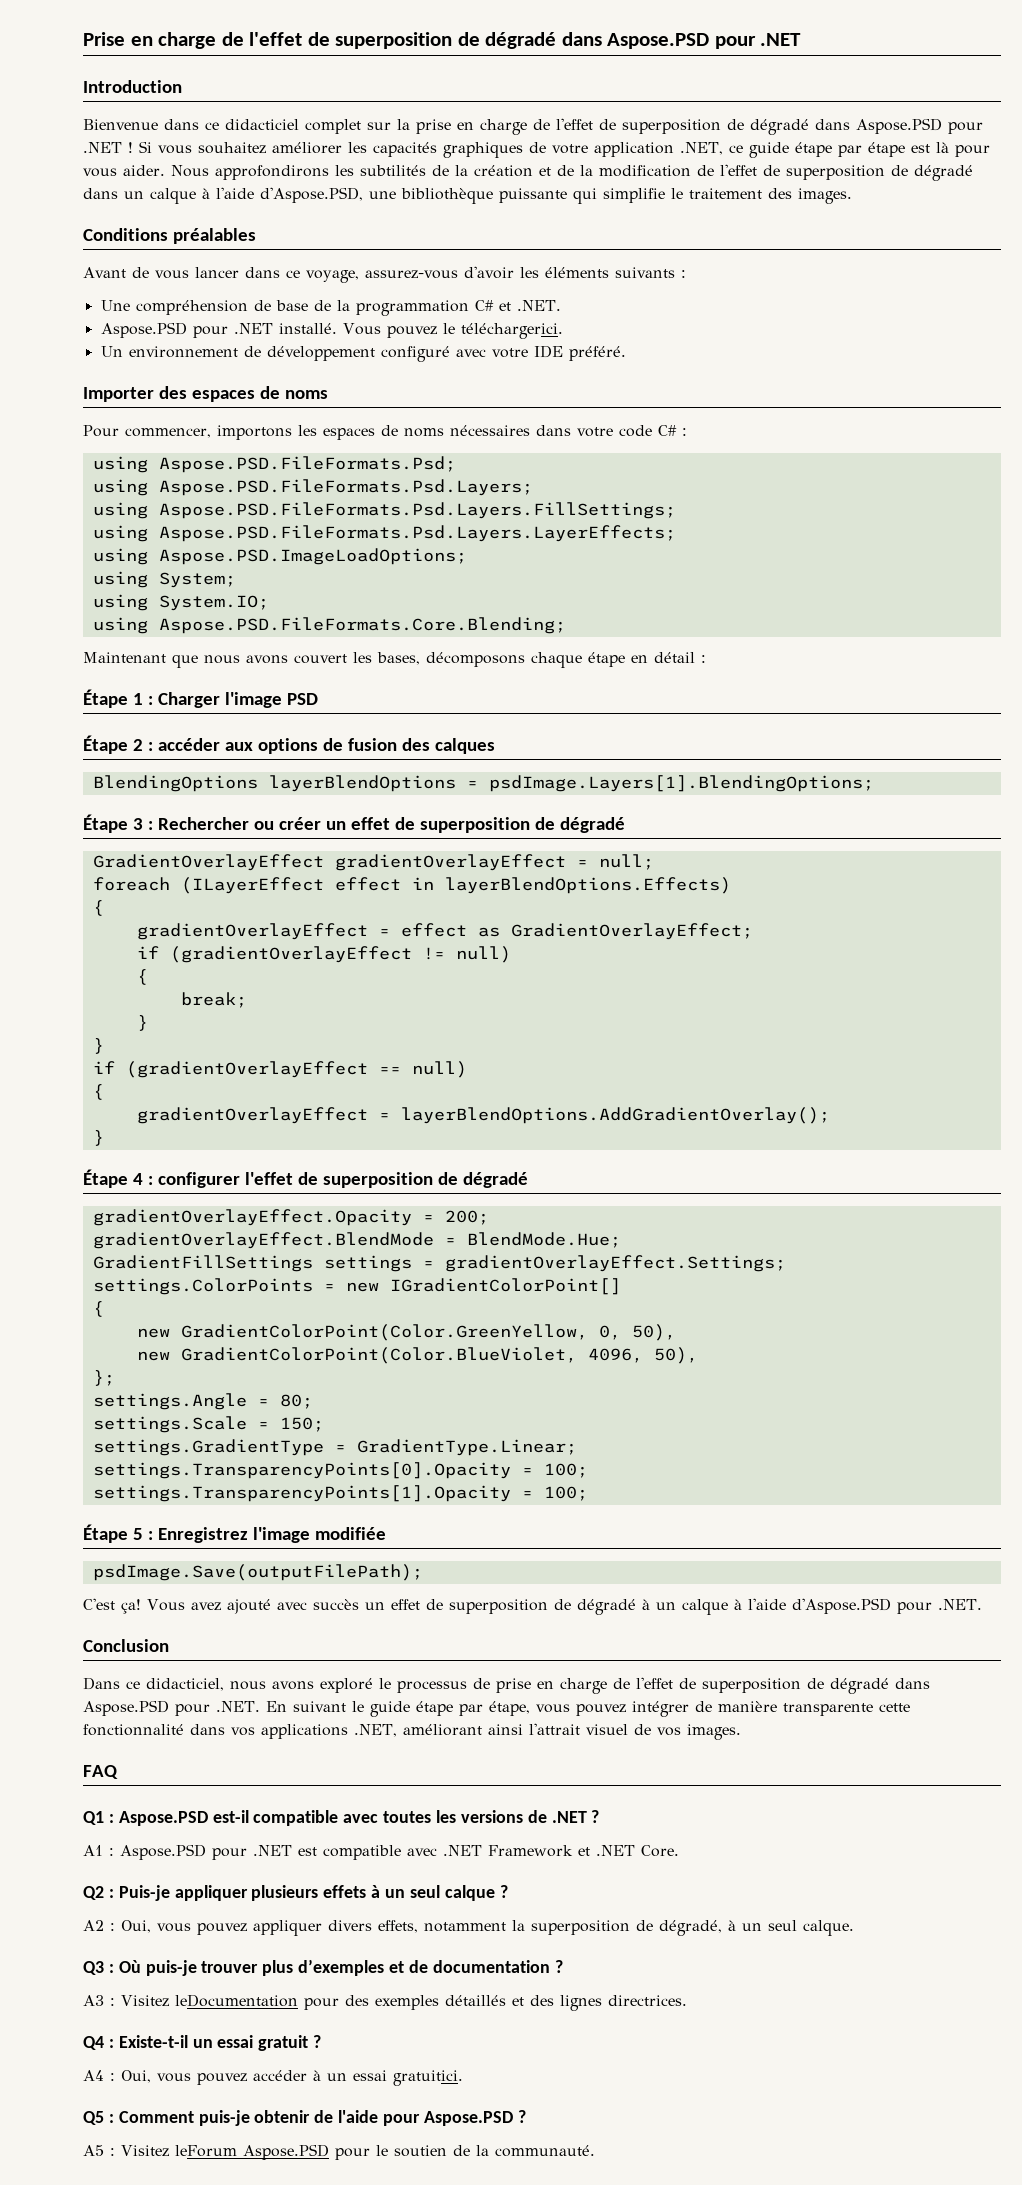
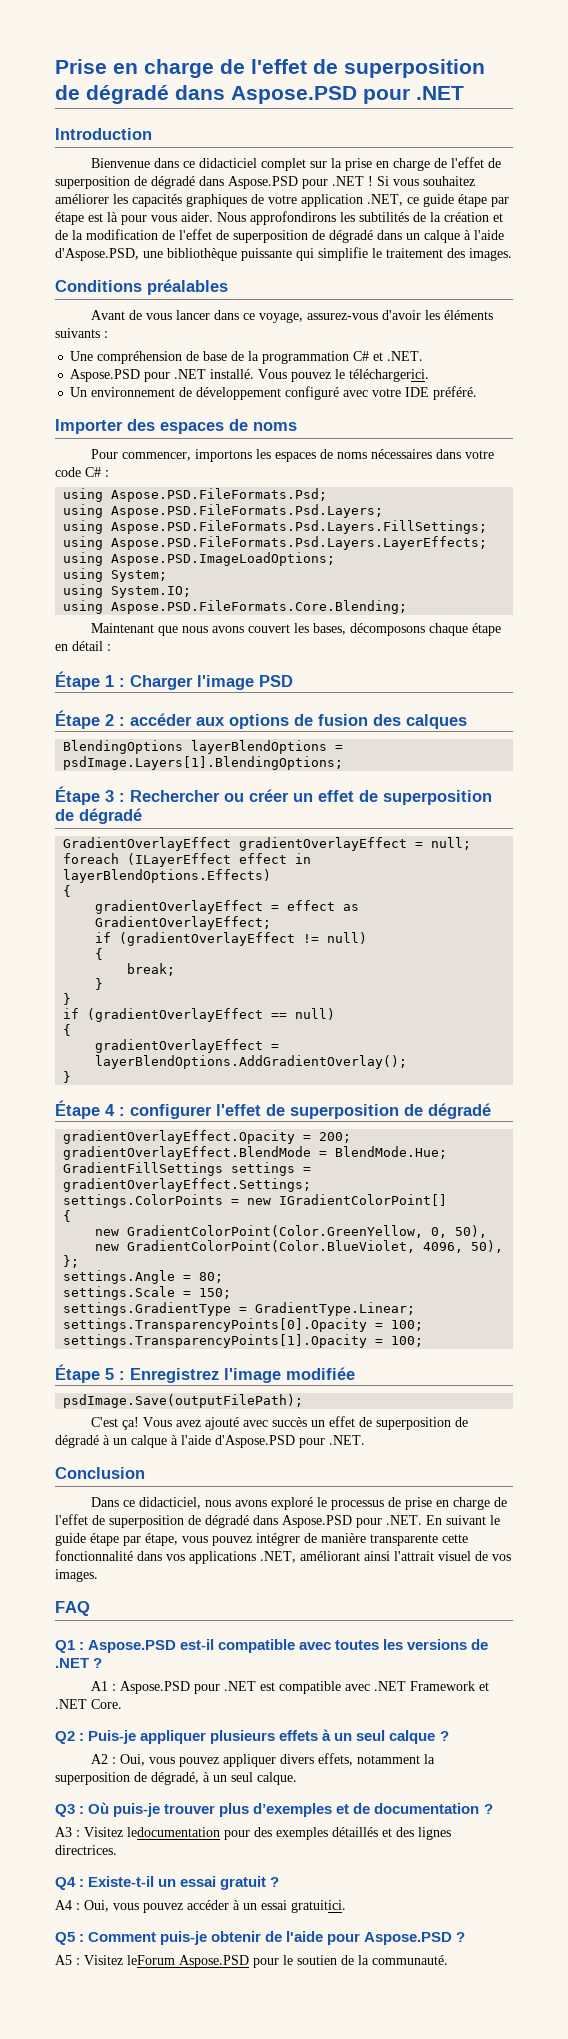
[174,1994,298,2007] leDocumentation -> [127,1827,220,1837] ledocumentation

